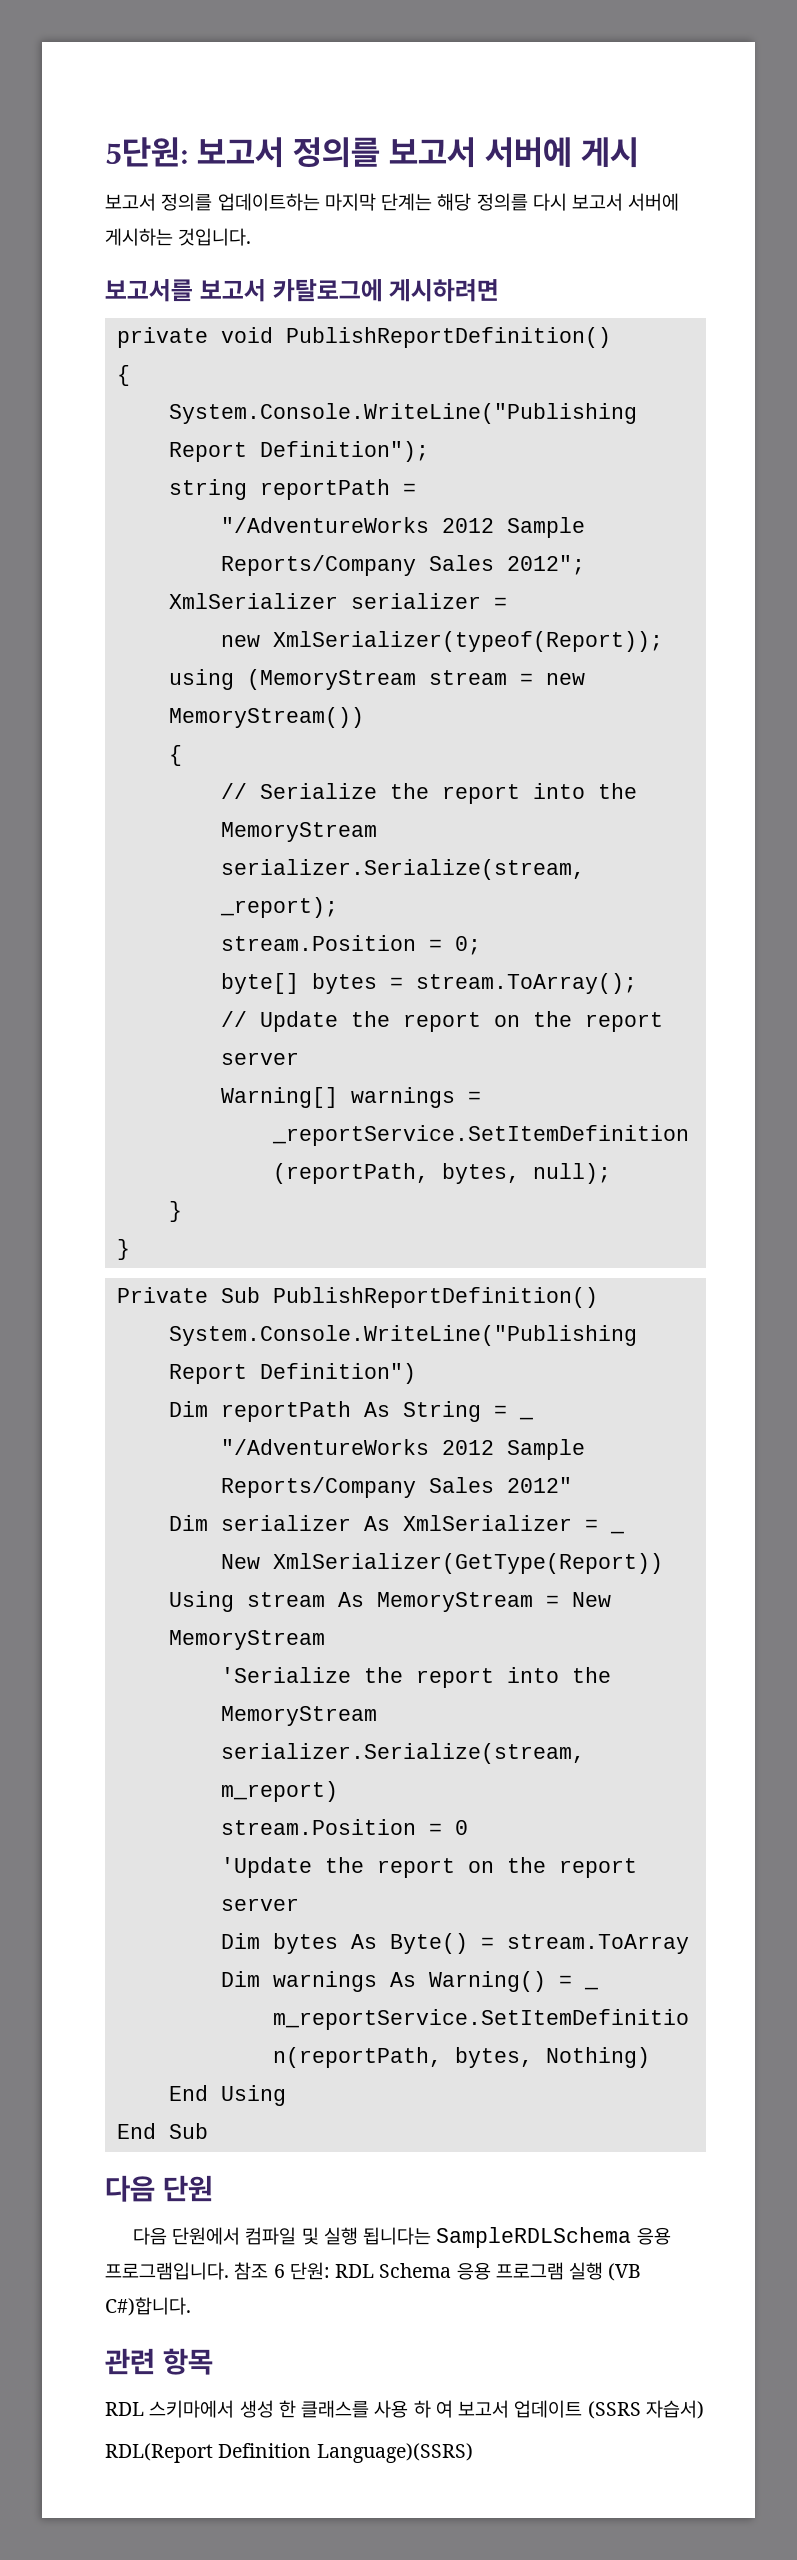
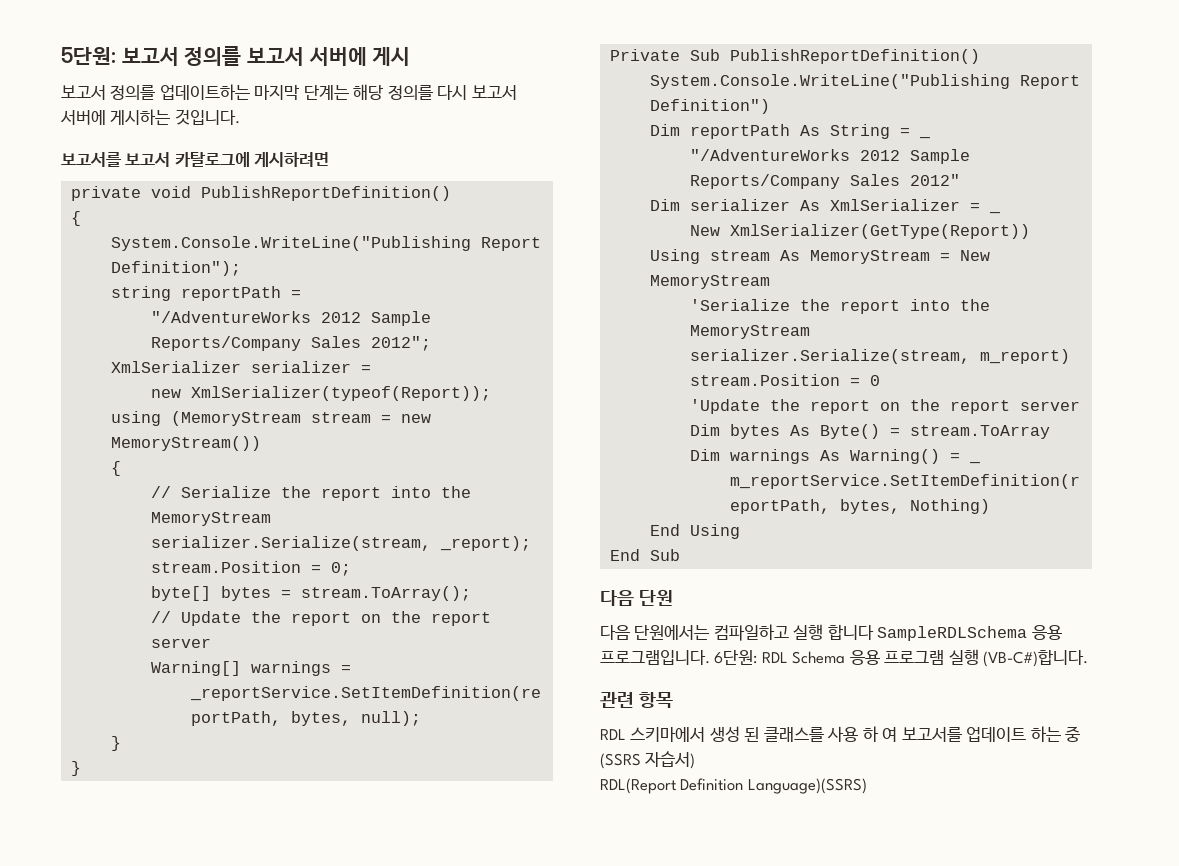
[172,2227,671,2248] [105,2262,330,2280] 단원에서 컴파일 및 실행 됩니다는 SampleRDLSchema 응용 프로그램입니다. 참조 6 단원: -> [634,624,1062,641] [600,650,758,665] 단원에서는 컴파일하고 실행 합니다 SampleRDLSchema 응용 프로그램입니다. 6단원:
[608,2263,642,2281] [105,2297,191,2316] (VB C#)합니다. -> [983,649,1089,667] (VB-C#)합니다.
[278,2400,296,2418] 한 -> [744,727,760,742] 된
[458,2400,583,2418] 보고서 업데이트 -> [901,726,1081,742] 보고서를 업데이트 하는 중

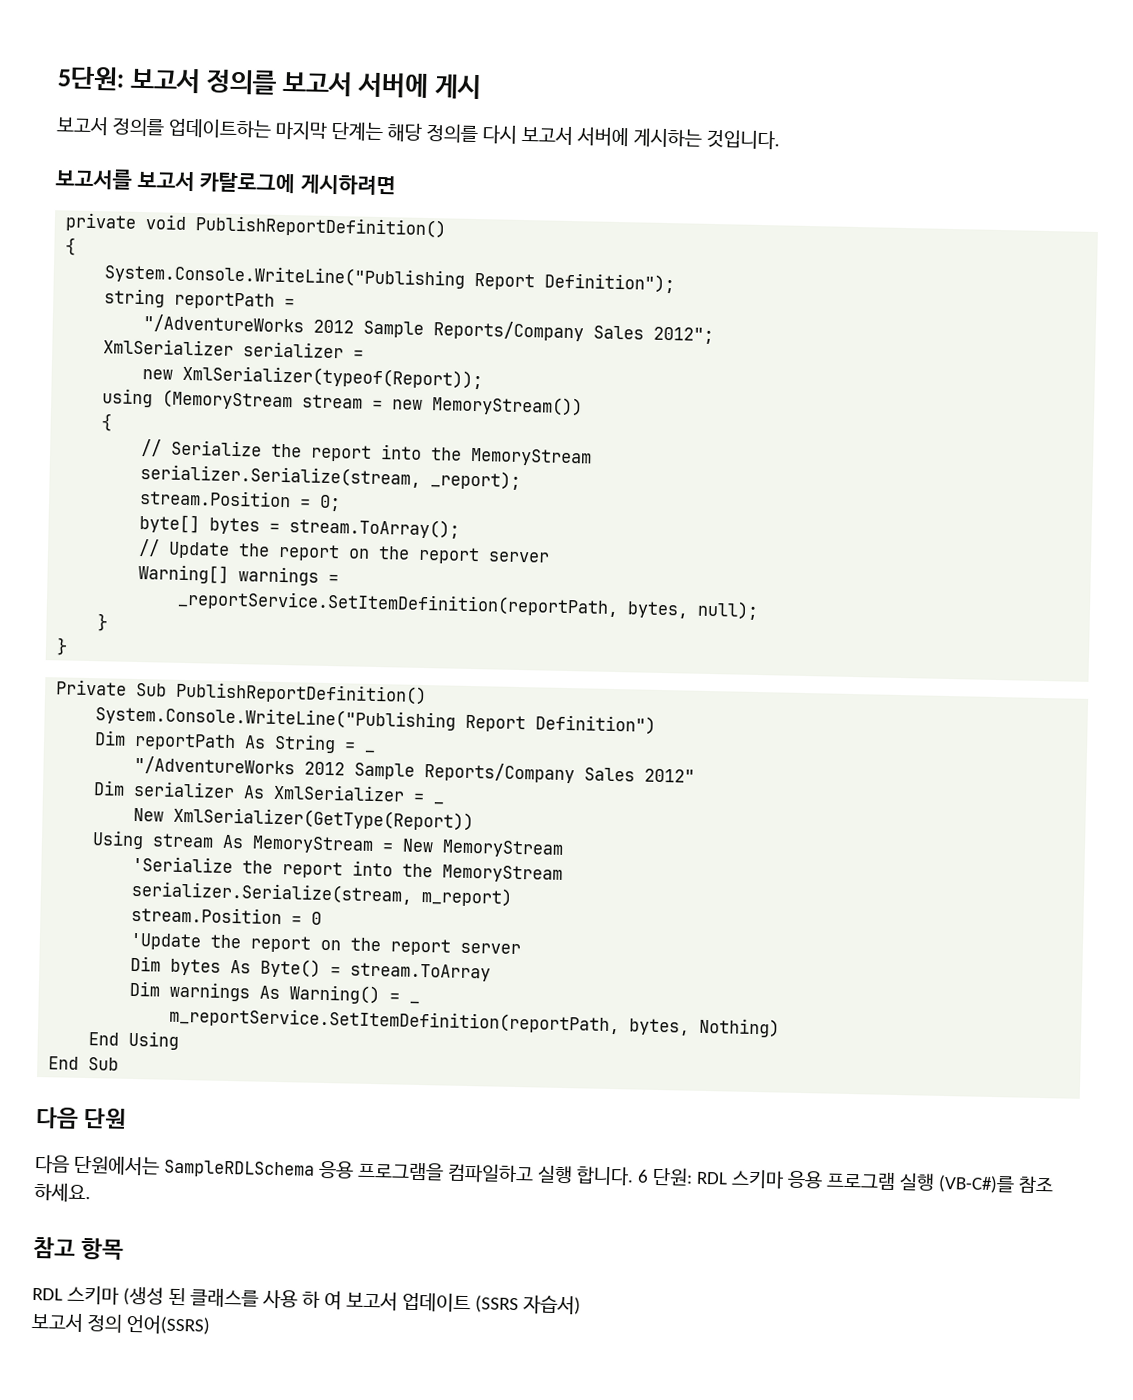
[713,624,1062,641] [600,649,1089,667] [600,692,634,708] 컴파일하고 실행 합니다 SampleRDLSchema 응용 프로그램입니다. 6단원: RDL Schema 응용 프로그램 실행 (VB-C#)합니다. // 관련 -> [162,1159,1054,1194] [34,1182,91,1203] [33,1236,76,1259] SampleRDLSchema 응용 프로그램을 컴파일하고 실행 합니다. 6 단원: RDL 스키마 응용 프로그램 실행 (VB-C#)를 참조 하세요. // 참고
[630,726,740,742] 스키마에서 생성 -> [66,1285,164,1306] 스키마 (생성
[901,726,1081,742] 보고서를 업데이트 하는 중 -> [345,1291,471,1313] 보고서 업데이트
[600,778,867,794] RDL(Report Definition Language)(SSRS) -> [31,1312,211,1335] 보고서 정의 언어(SSRS)

